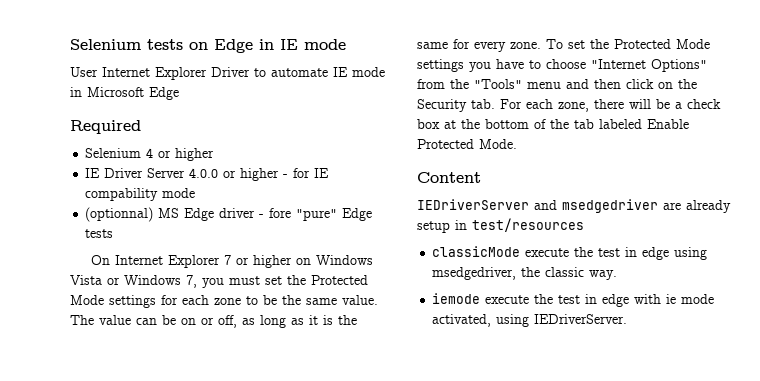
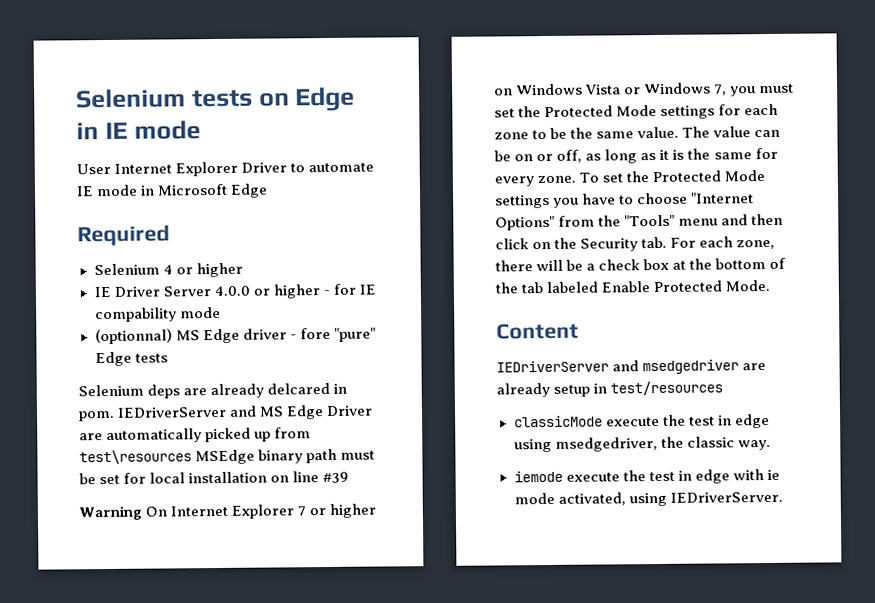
(114, 233) none -> [78,382,348,399] [78,405,374,422] [79,427,312,444] [79,448,376,465] [79,471,350,485] [79,505,142,521] Selenium deps are already delcared in pom. IEDriverServer and MS Edge Driver are automatically picked up from test\resources MSEdge binary path must be set for local installation on line #39 // Warning

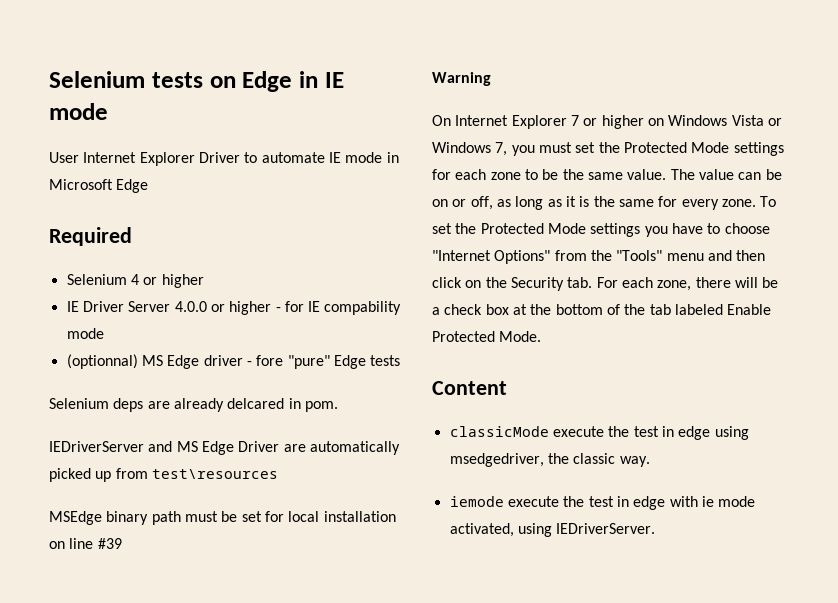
(115, 416) none -> (338, 406) //
(192, 457) none -> (278, 474) //
(142, 513) none -> (491, 79) //
[496,359,767,375] [496,380,724,398] // IEDriverServer and msedgedriver are already setup in test/resources -> (507, 388) none

